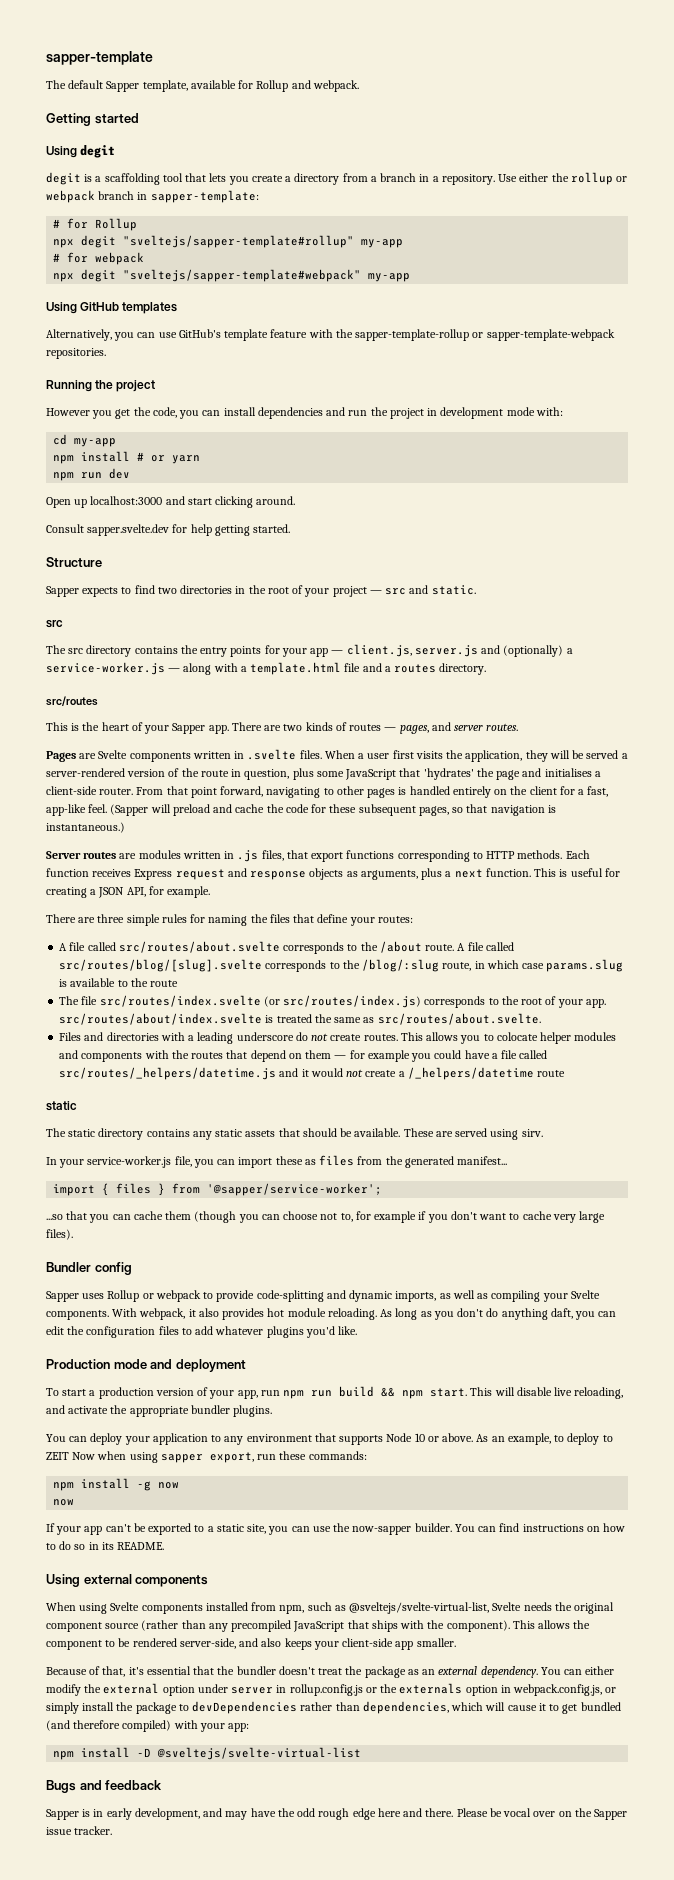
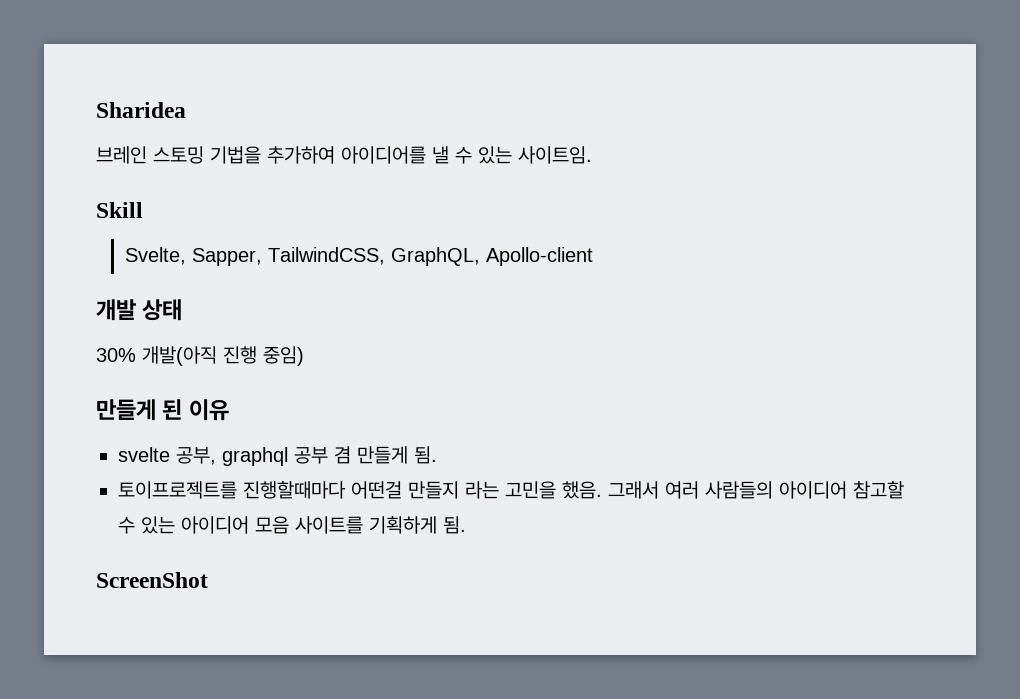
[46,51,153,65] [46,80,359,92] [46,113,139,126] [46,145,116,158] [46,172,628,185] [46,190,259,203] [53,218,138,231] [53,235,404,248] [53,252,145,265] [53,269,411,282] [46,302,178,314] [46,329,615,341] [46,348,106,359] [46,380,156,392] [46,407,563,419] [53,434,117,447] [53,451,201,464] [53,468,131,481] [46,496,296,508] [46,524,291,536] [46,557,102,567] [46,585,476,597] [46,620,63,628] [46,644,573,657] [46,662,487,675] [46,696,98,706] [46,722,519,734] [46,749,628,762] [46,768,601,780] [46,786,609,798] [46,804,556,816] [46,822,125,833] [46,850,590,862] [46,868,620,880] [46,886,211,898] [46,914,413,926] [59,941,514,954] [59,959,624,972] [59,978,179,987] [59,995,606,1008] [59,1013,541,1025] [59,1032,617,1044] [59,1050,548,1062] [59,1067,566,1080] [46,1101,77,1111] [46,1128,543,1140] [46,1155,508,1168] [53,1183,383,1196] [46,1211,606,1223] [46,1229,73,1240] [46,1262,132,1275] [46,1290,600,1302] [46,1308,617,1320] [46,1326,358,1338] [46,1359,246,1372] [46,1386,624,1399] [46,1405,273,1417] [46,1433,613,1445] [46,1451,367,1463] [53,1478,180,1491] [53,1499,75,1506] [46,1523,626,1535] [46,1541,165,1550] [46,1574,209,1587] [46,1602,615,1614] [46,1620,591,1632] [46,1638,456,1650] [46,1666,615,1678] [46,1683,617,1696] [46,1701,621,1714] [46,1720,250,1732] [53,1747,362,1760] [46,1780,163,1793] [46,1808,628,1820] [46,1826,113,1835] sapper-template // The default Sapper template, available for Rollup and webpack. // Getting started // Using degit // degit is a scaffolding tool that lets you create a directory from a branch in a repository. Use either the rollup or webpack branch in sapper-template: // # for Rollup // npx degit "sveltejs/sapper-template#rollup" my-app // # for webpack // npx degit "sveltejs/sapper-template#webpack" my-app // Using GitHub templates // Alternatively, you can use GitHub's template feature with the sapper-template-rollup or sapper-template-webpack repositories. // Running the project // However you get the code, you can install dependencies and run the project in development mode with: // cd my-app // npm install # or yarn // npm run dev // Open up localhost:3000 and start clicking around. // Consult sapper.svelte.dev for help getting started. // Structure // Sapper expects to find two directories in the root of your project — src and static. // src // The src directory contains the entry points for your app — client.js, server.js and (optionally) a service-worker.js — along with a template.html file and a routes directory. // src/routes // This is the heart of your Sapper app. There are two kinds of routes — pages, and server routes. // Pages are Svelte components written in .svelte files. When a user first visits the application, they will be served a server-rendered version of the route in question, plus some JavaScript that 'hydrates' the page and initialises a client-side router. From that point forward, navigating to other pages is handled entirely on the client for a fast, app-like feel. (Sapper will preload and cache the code for these subsequent pages, so that navigation is instantaneous.) // Server routes are modules written in .js files, that export functions corresponding to HTTP methods. Each function receives Express request and response objects as arguments, plus a next function. This is useful for creating a JSON API, for example. // There are three simple rules for naming the files that define your routes: // A file called src/routes/about.svelte corresponds to the /about route. A file called src/routes/blog/[slug].svelte corresponds to the /blog/:slug route, in which case params.slug is available to the route // The file src/routes/index.svelte (or src/routes/index.js) corresponds to the root of your app. src/routes/about/index.svelte is treated the same as src/routes/about.svelte. // Files and directories with a leading underscore do not create routes. This allows you to colocate helper modules and components with the routes that depend on them — for example you could have a file called src/routes/_helpers/datetime.js and it would not create a /_helpers/datetime route // static // The static directory contains any static assets that should be available. These are served using sirv. // In your service-worker.js file, you can import these as files from the generated manifest... // import { files } from '@sapper/service-worker'; // ...so that you can cache them (though you can choose not to, for example if you don't want to cache very large files). // Bundler config // Sapper uses Rollup or webpack to provide code-splitting and dynamic imports, as well as compiling your Svelte components. With webpack, it also provides hot module reloading. As long as you don't do anything daft, you can edit the configuration files to add whatever plugins you'd like. // Production mode and deployment // To start a production version of your app, run npm run build && npm start. This will disable live reloading, and activate the appropriate bundler plugins. // You can deploy your application to any environment that supports Node 10 or above. As an example, to deploy to ZEIT Now when using sapper export, run these commands: // npm install -g now // now // If your app can't be exported to a static site, you can use the now-sapper builder. You can find instructions on how to do so in its README. // Using external components // When using Svelte components installed from npm, such as @sveltejs/svelte-virtual-list, Svelte needs the original component source (rather than any precompiled JavaScript that ships with the component). This allows the component to be rendered server-side, and also keeps your client-side app smaller. // Because of that, it's essential that the bundler doesn't treat the package as an external dependency. You can either modify the external option under server in rollup.config.js or the externals option in webpack.config.js, or simply install the package to devDependencies rather than dependencies, which will cause it to get bundled (and therefore compiled) with your app: // npm install -D @sveltejs/svelte-virtual-list // Bugs and feedback // Sapper is in early development, and may have the odd rough edge here and there. Please be vocal over on the Sapper issue tracker. -> [96,102,186,118] [96,146,592,164] [96,202,143,218] [124,247,593,266] [96,299,183,321] [96,346,304,366] [96,399,229,421] [118,446,437,466] [118,481,904,499] [118,516,466,534] [96,572,208,588] Sharidea // 브레인 스토밍 기법을 추가하여 아이디어를 낼 수 있는 사이트임. // Skill // Svelte, Sapper, TailwindCSS, GraphQL, Apollo-client // 개발 상태 // 30% 개발(아직 진행 중임) // 만들게 된 이유 // svelte 공부, graphql 공부 겸 만들게 됨. // 토이프로젝트를 진행할때마다 어떤걸 만들지 라는 고민을 했음. 그래서 여러 사람들의 아이디어 참고할 수 있는 아이디어 모음 사이트를 기획하게 됨. // ScreenShot

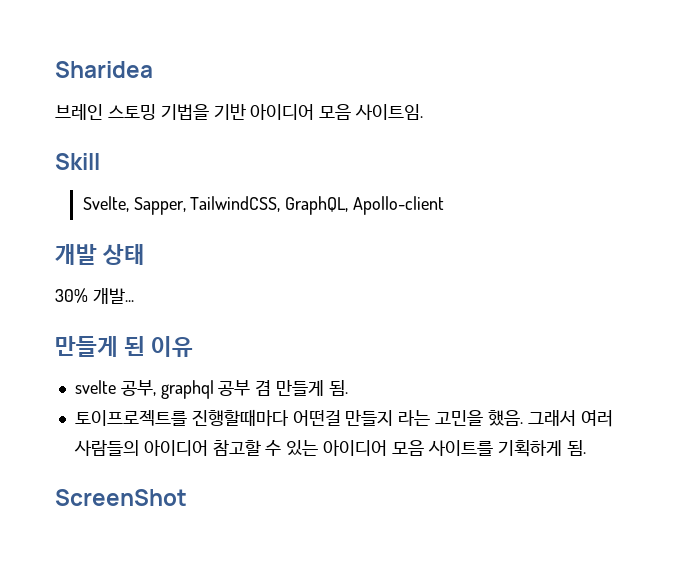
[267,146,512,164] 추가하여 아이디어를 낼 수 있는 -> [213,104,352,120] 기반 아이디어 모음
[142,346,304,366] 개발(아직 진행 중임) -> [92,288,134,304] 개발...

